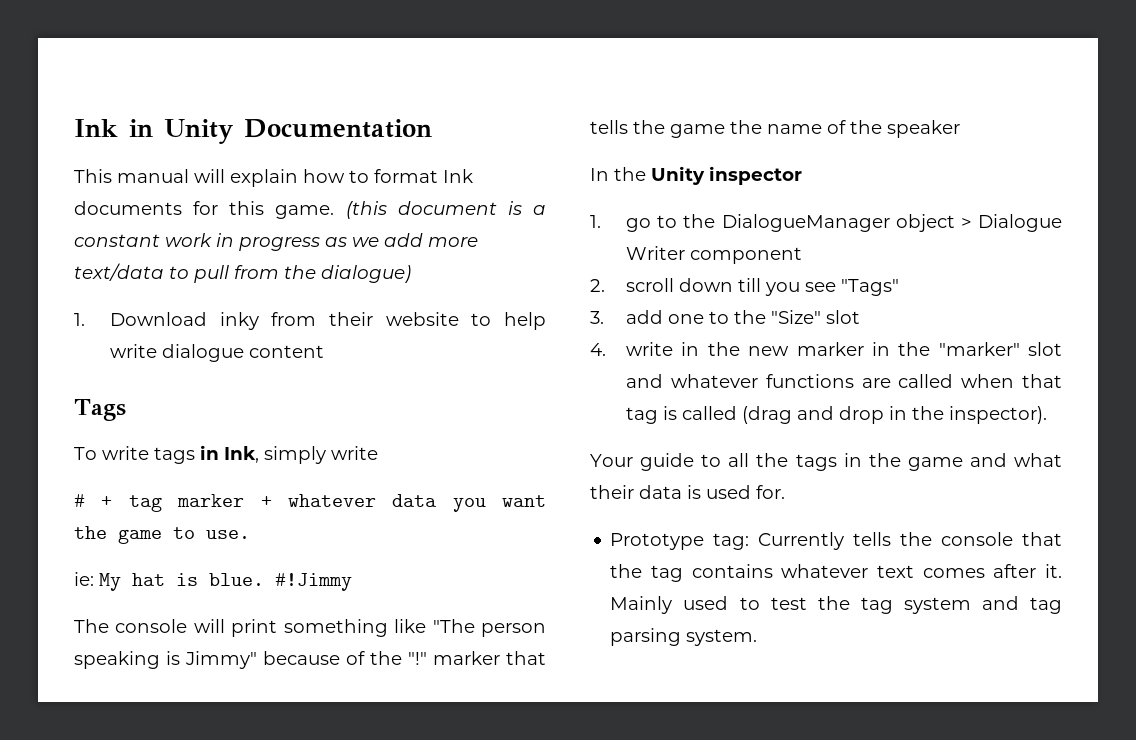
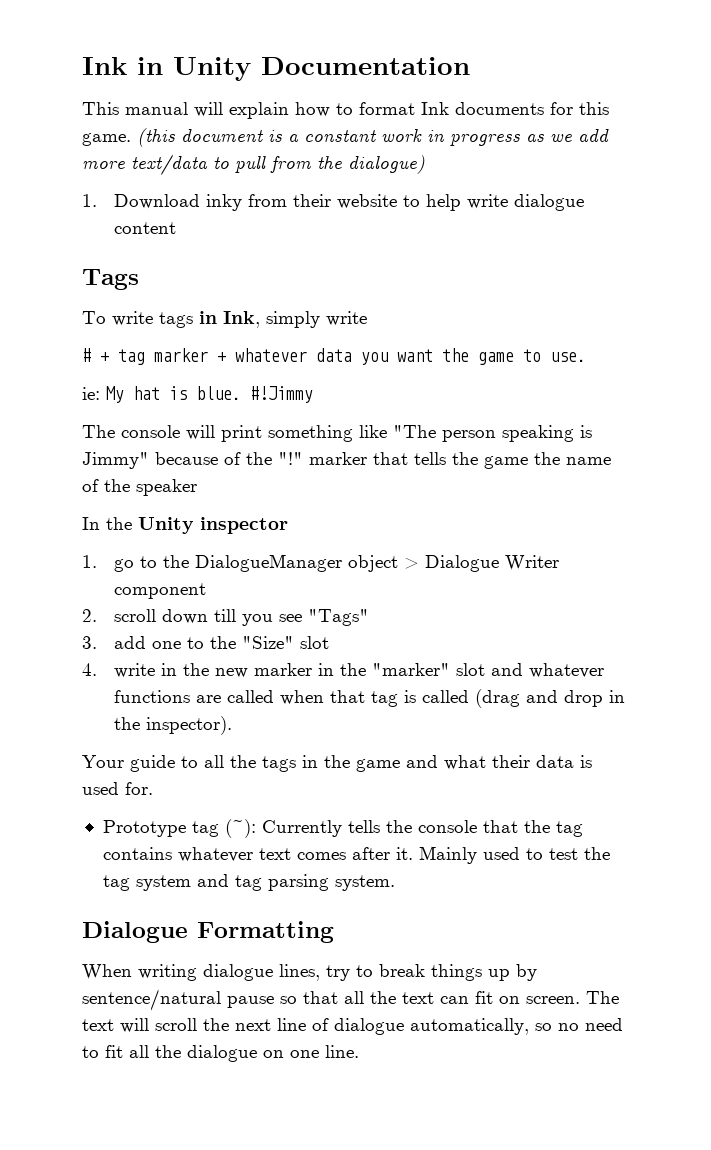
[713,533,750,550] tag: -> [191,819,256,838] tag (~):
(758, 637) none -> [82,921,334,943] [82,964,537,981] [82,989,619,1011] [82,1018,623,1035] [82,1045,359,1062] // Dialogue Formatting // When writing dialogue lines, try to break things up by sentence/natural pause so that all the text can fit on screen. The text will scroll the next line of dialogue automatically, so no need to fit all the dialogue on one line.

